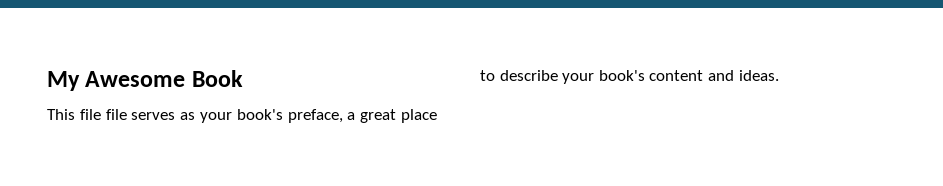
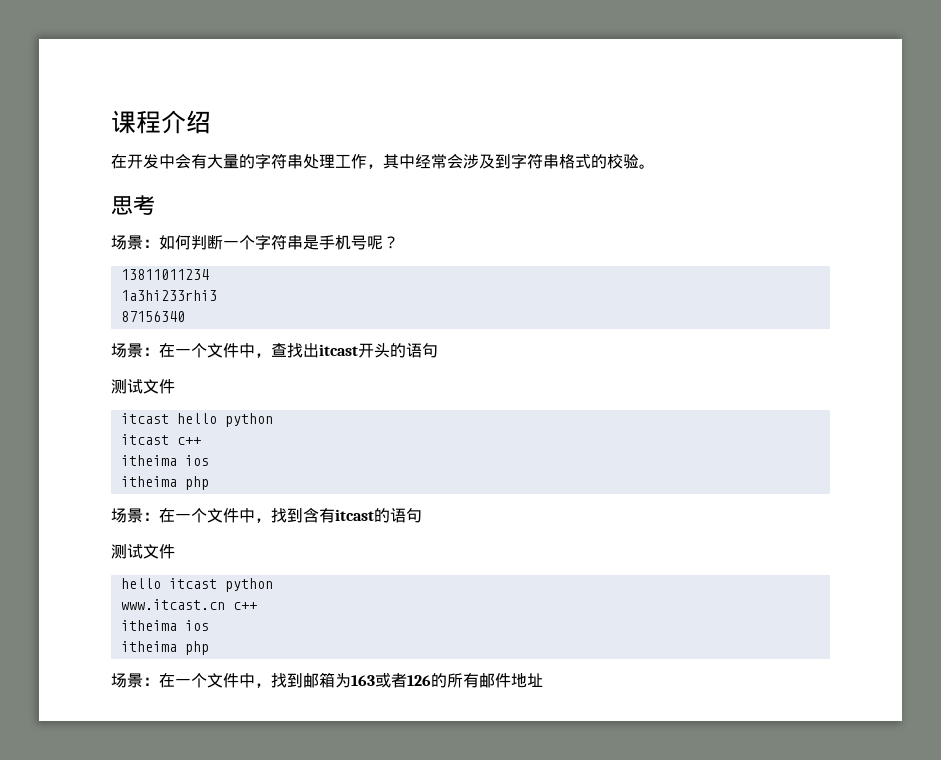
[47,70,243,91] [47,109,437,123] [480,70,779,84] My Awesome Book // This file file serves as your book's preface, a great place to describe your book's content and ideas. -> [111,110,211,134] [111,153,655,169] [111,195,155,215] [111,234,399,250] [120,269,209,280] [120,290,217,301] [120,311,185,322] [111,343,438,358] [111,379,175,394] [120,413,273,427] [120,434,201,445] [120,455,209,466] [120,476,209,490] [111,508,422,523] [111,544,175,559] [120,578,273,592] [120,599,257,610] [120,620,209,631] [120,641,209,655] [111,672,543,688] 课程介绍 // 在开发中会有大量的字符串处理工作，其中经常会涉及到字符串格式的校验。 // 思考 // 场景：如何判断一个字符串是手机号呢？ // 13811011234 // 1a3hi233rhi3 // 87156340 // 场景：在一个文件中，查找出itcast开头的语句 // 测试文件 // itcast hello python // itcast c++ // itheima ios // itheima php // 场景：在一个文件中，找到含有itcast的语句 // 测试文件 // hello itcast python // www.itcast.cn c++ // itheima ios // itheima php // 场景：在一个文件中，找到邮箱为163或者126的所有邮件地址

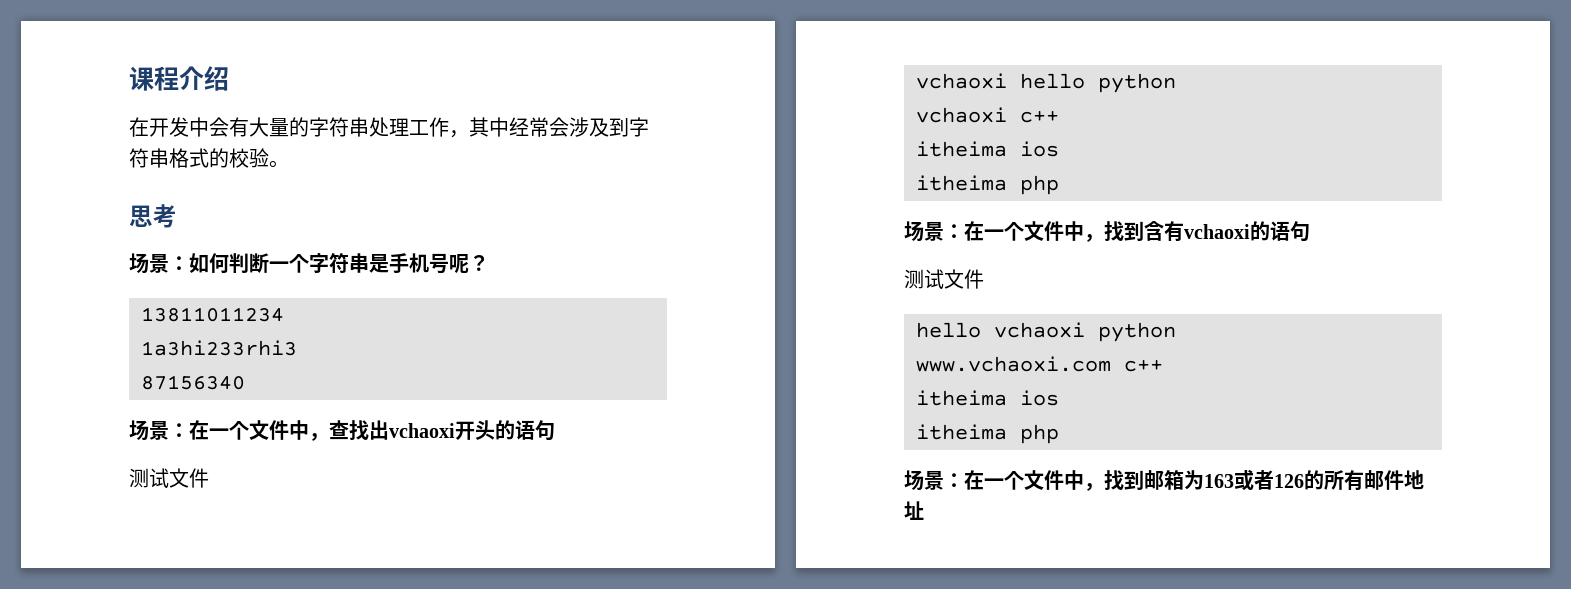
[319,344,358,356] itcast -> [389,423,455,438] vchaoxi
[120,413,169,424] itcast -> [916,73,1007,89] vchaoxi
[120,434,169,445] itcast -> [916,107,1007,123] vchaoxi
[335,509,374,521] itcast -> [1184,224,1250,239] vchaoxi
[168,578,273,592] [120,599,225,610] itcast python // www.itcast.cn -> [994,322,1176,342] [916,356,1111,372] vchaoxi python // www.vchaoxi.com

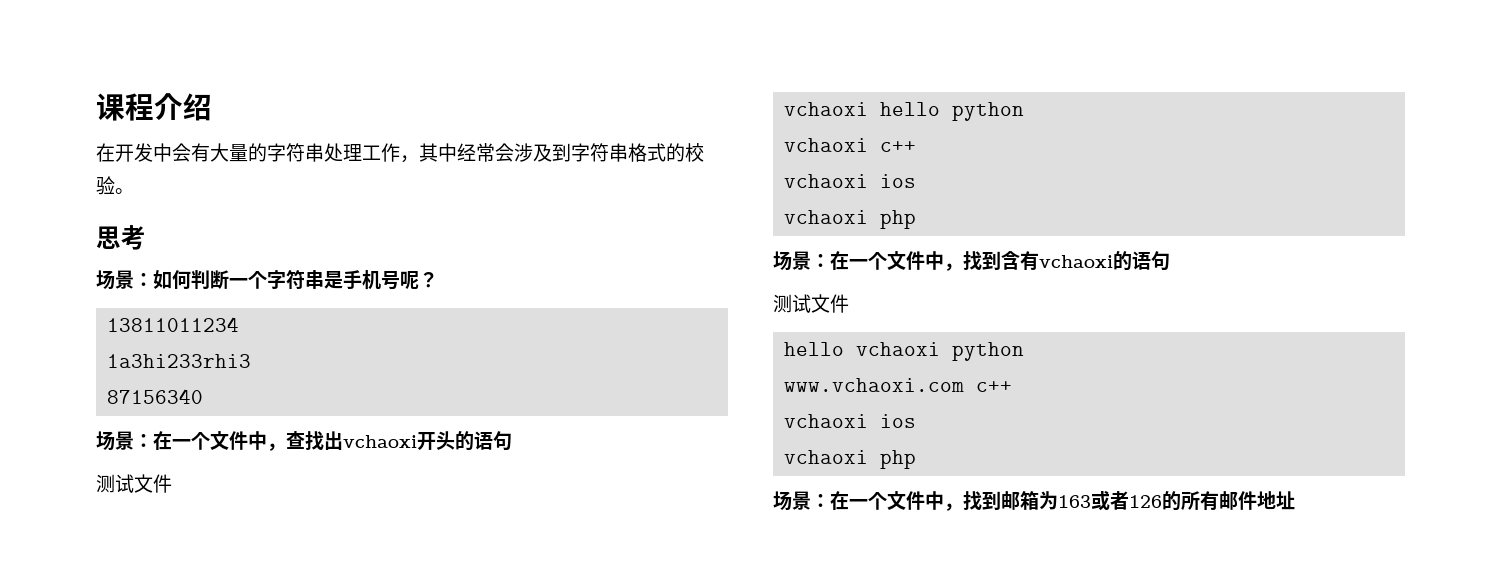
[916,141,1059,157] [916,175,1007,191] itheima ios // itheima -> [784,174,917,188] [784,210,869,224] vchaoxi ios // vchaoxi
[916,390,1059,406] [916,424,1007,440] itheima ios // itheima -> [784,414,917,428] [784,450,869,464] vchaoxi ios // vchaoxi

